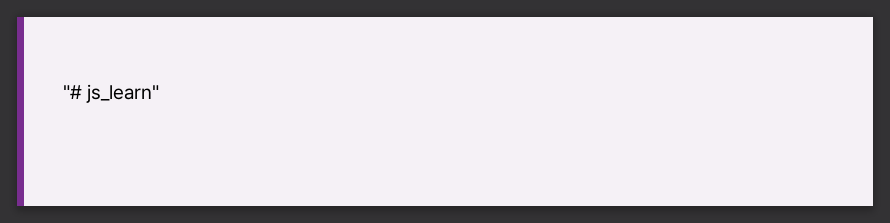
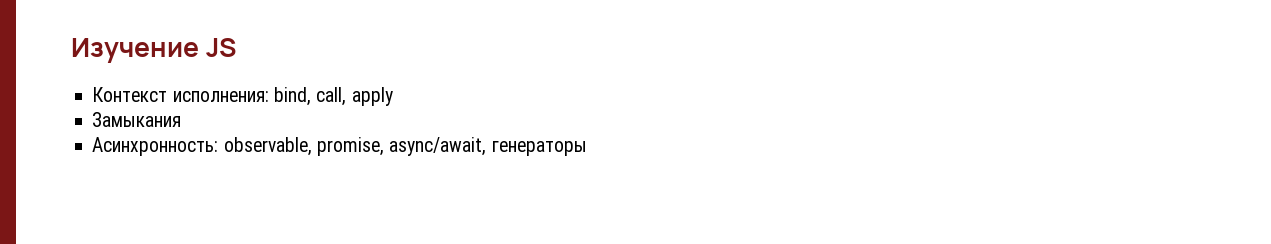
[63,84,160,103] "# js_learn" -> [71,38,237,63] [92,87,393,106] [92,112,182,127] [92,137,587,156] Изучение JS // Контекст исполнения: bind, call, apply // Замыкания // Асинхронность: observable, promise, async/await, генераторы

